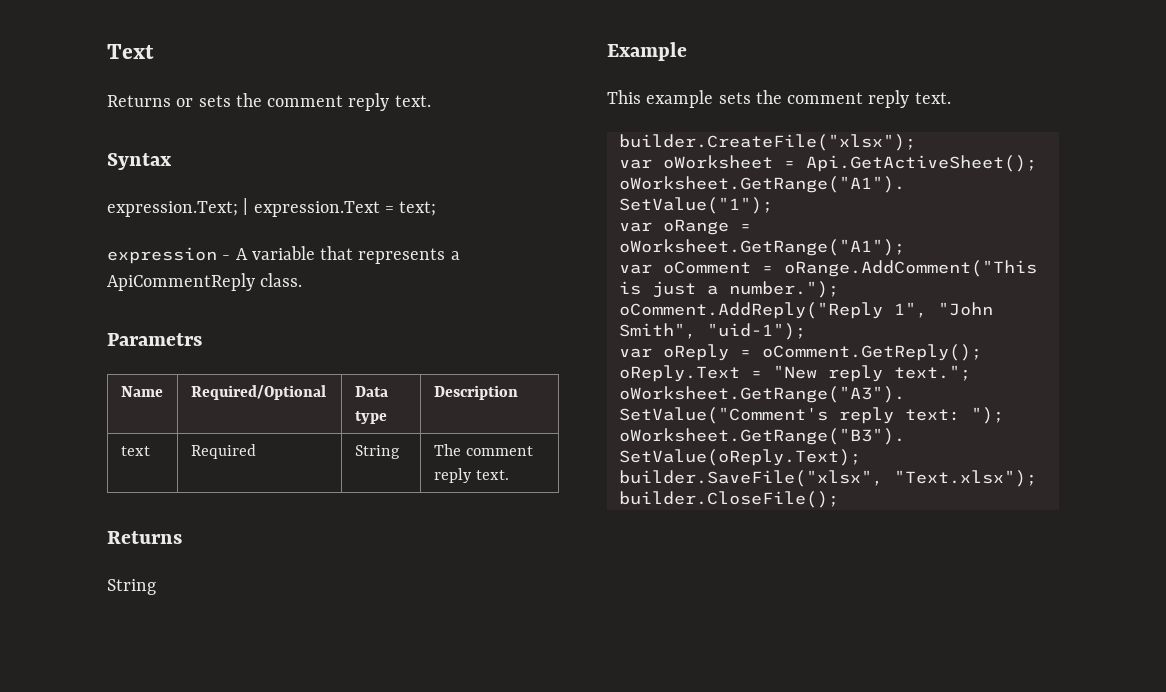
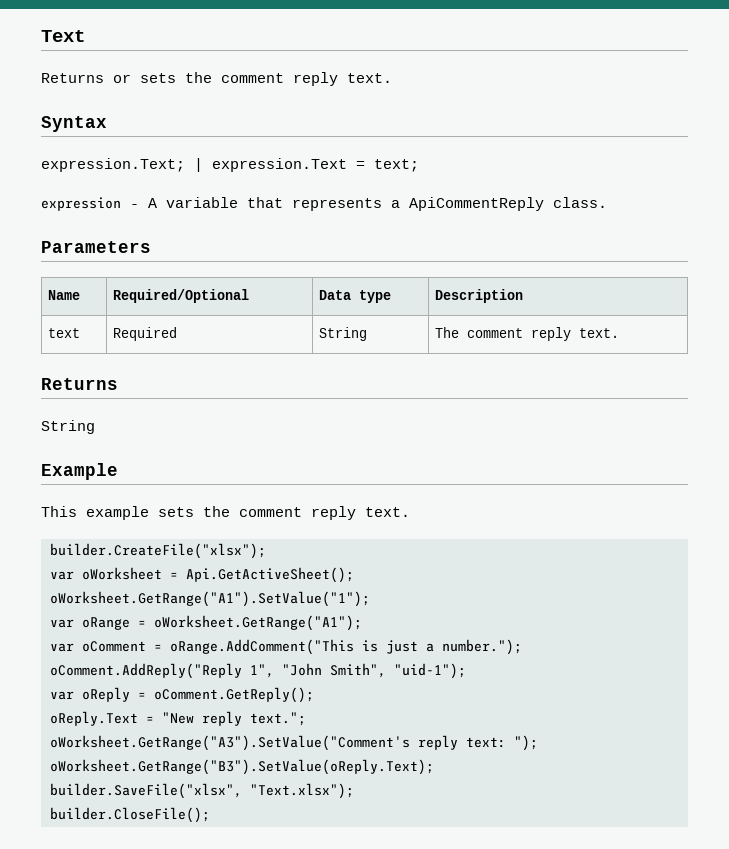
[107,333,202,346] Parametrs -> [41,241,151,253] Parameters

